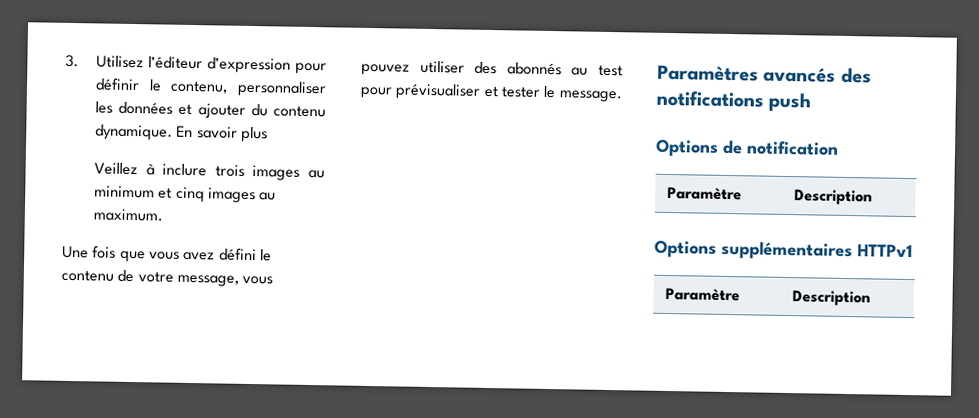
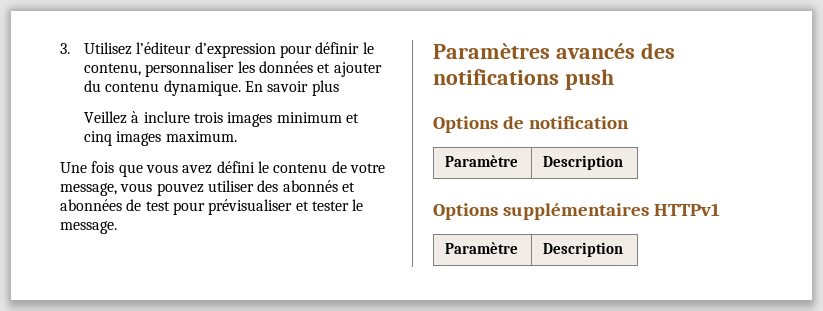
[308,169,325,179] au -> (273, 119) none
[259,192,277,201] au -> (162, 138) none
[571,67,589,76] au -> [341,182,355,192] [60,199,142,211] et abonnées de

